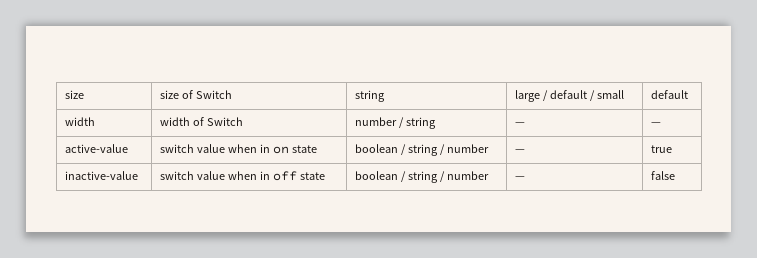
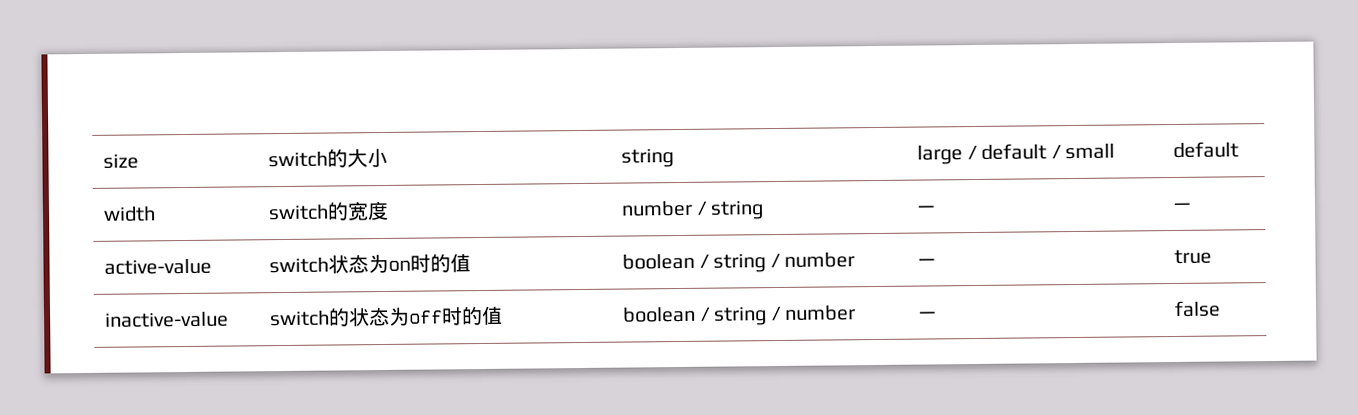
[160,90,232,99] size of Switch -> [268,147,389,168] switch的大小
[160,117,243,126] width of Switch -> [268,200,390,221] switch的宽度
[197,144,317,154] value when in on state -> [328,253,472,274] 状态为on时的值
[197,171,325,181] value when in off state -> [328,305,504,327] 的状态为off时的值

